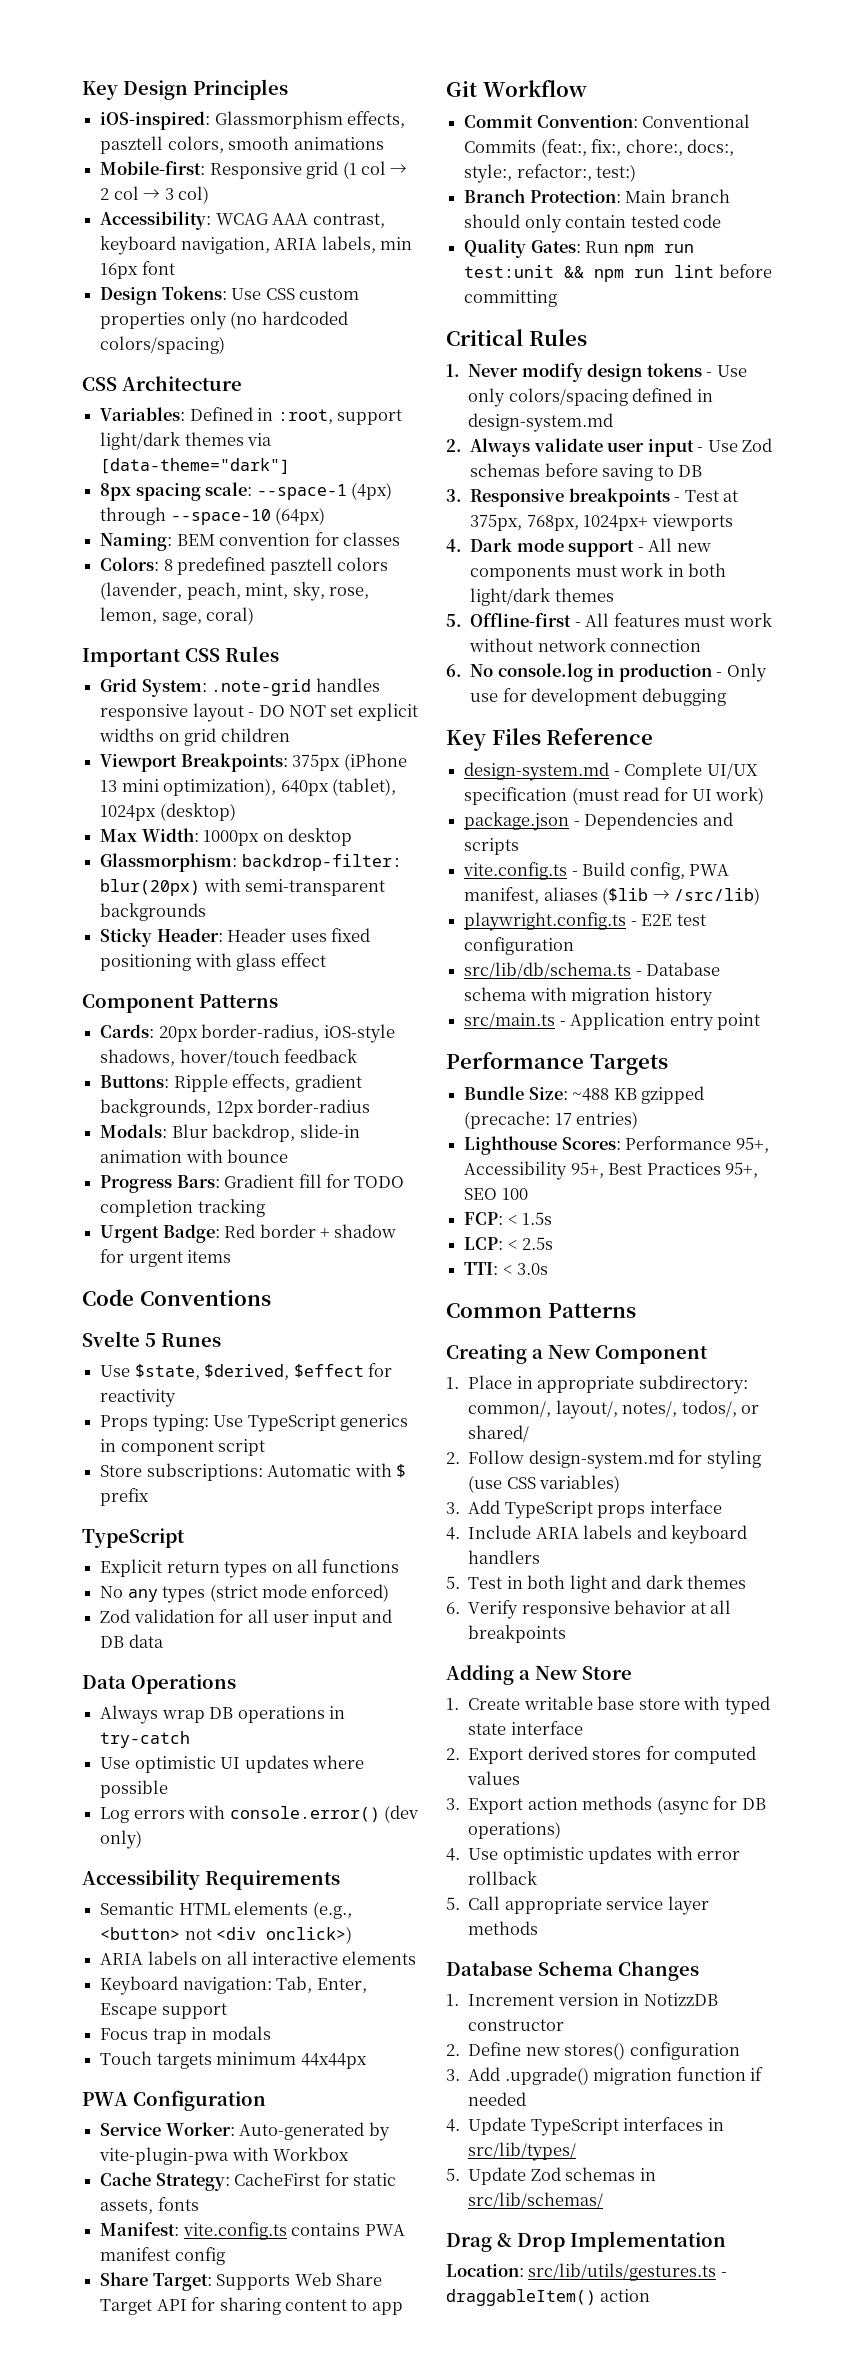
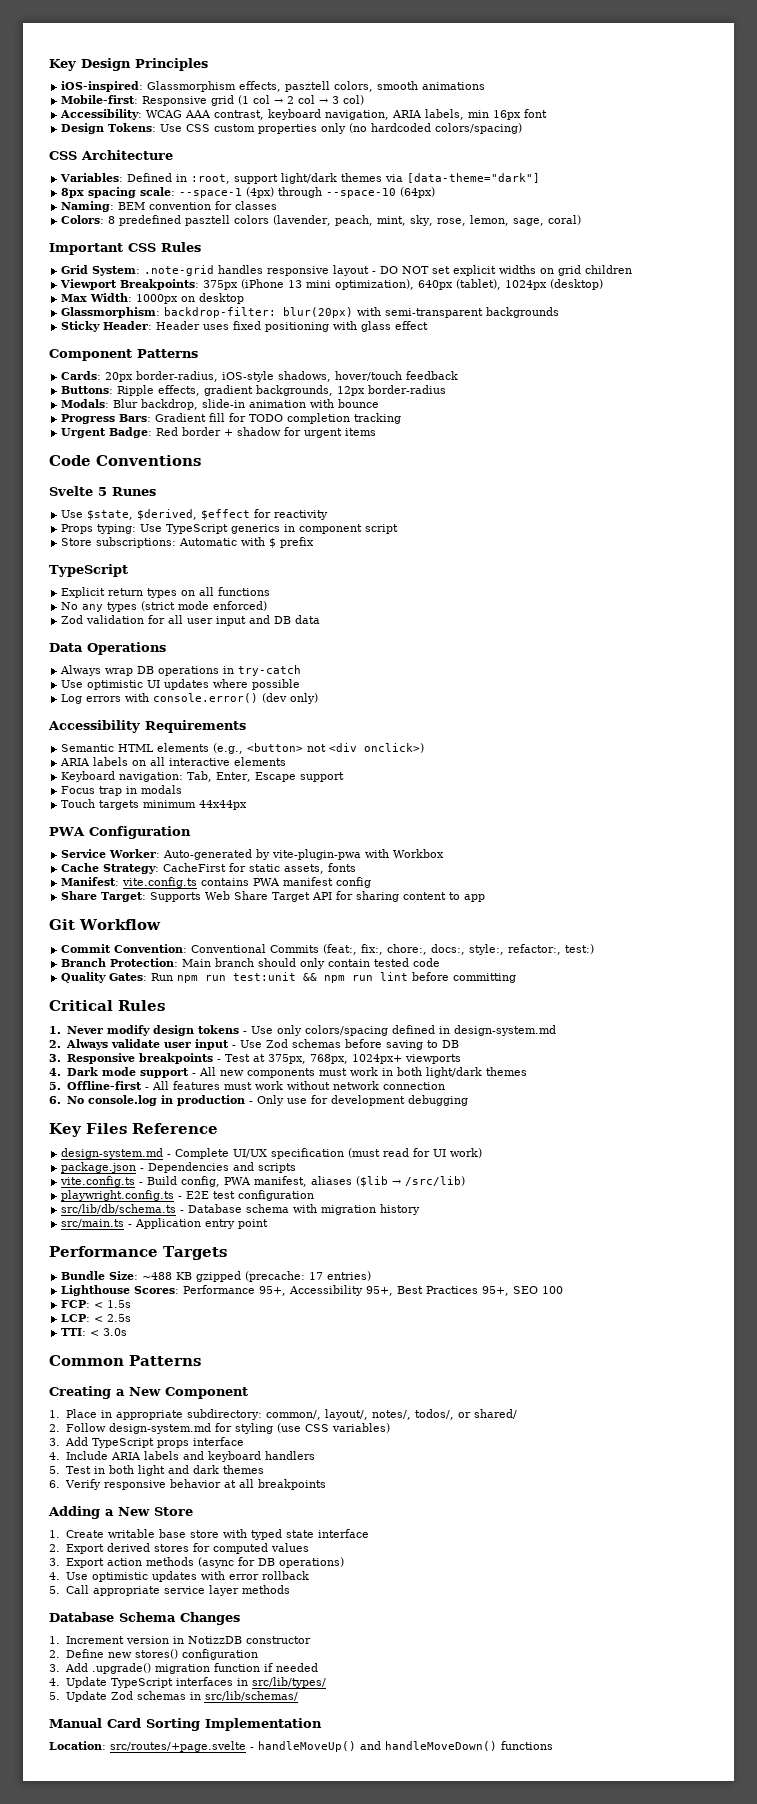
[446,2233,565,2252] Drag & Drop -> [49,1718,200,1731] Manual Card Sorting
[528,2263,727,2281] [446,2289,651,2306] src/lib/utils/gestures.ts - draggableItem() action -> [110,1741,553,1752] src/routes/+page.svelte - handleMoveUp() and handleMoveDown() functions

